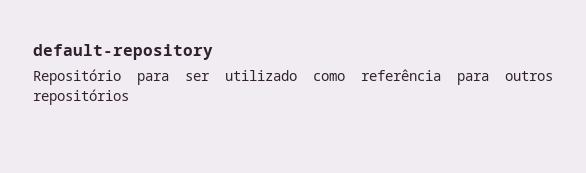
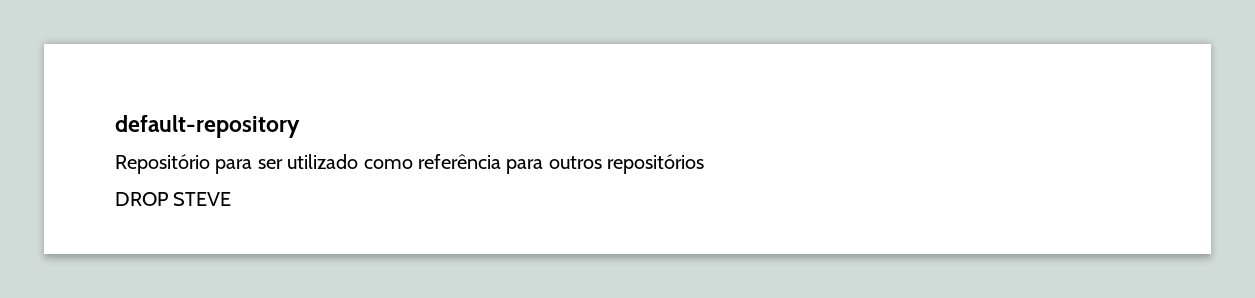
(129, 97) none -> [115,192,232,206] // DROP STEVE

